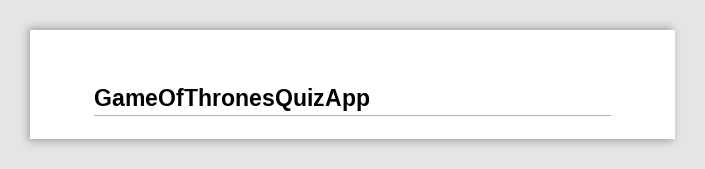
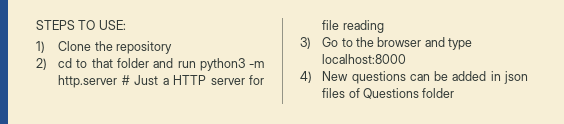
[94,88,370,111] GameOfThronesQuizApp -> [36,20,126,30] [36,41,172,54] [36,58,264,71] [58,75,264,88] [322,20,384,33] [300,37,473,50] [322,54,407,64] [300,71,528,84] [322,88,455,99] STEPS TO USE: // 1) Clone the repository // 2) cd to that folder and run python3 -m http.server # Just a HTTP server for file reading // 3) Go to the browser and type localhost:8000 // 4) New questions can be added in json files of Questions folder

